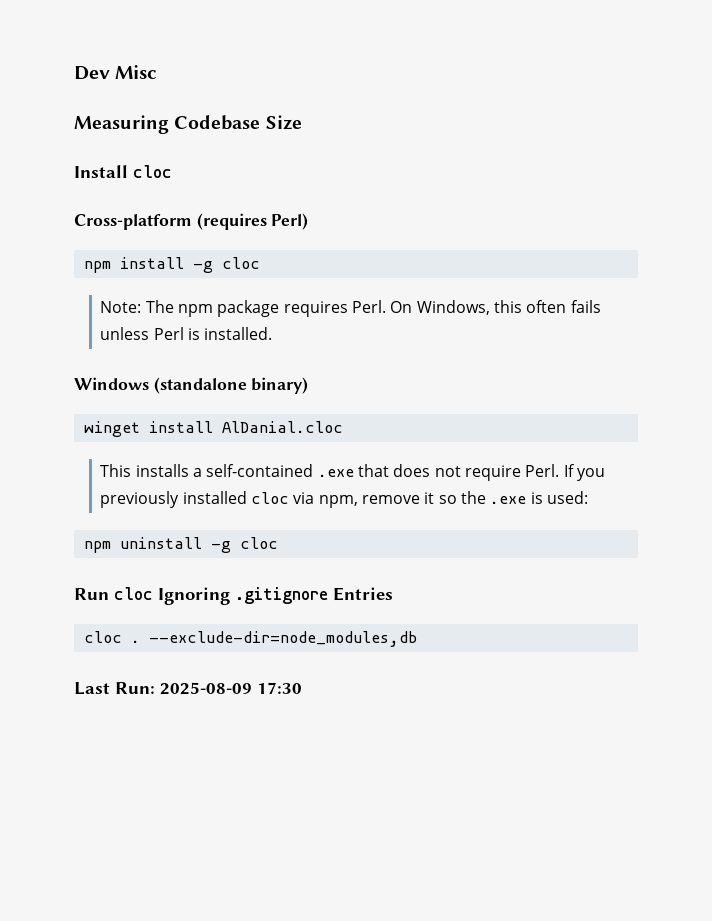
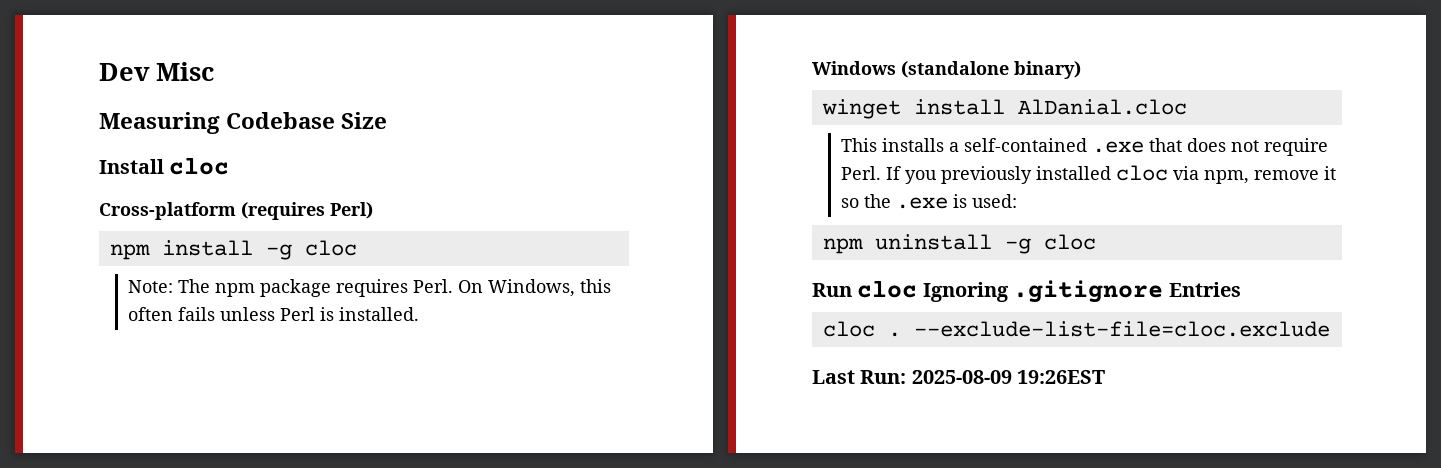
[148,631,417,647] --exclude-dir=node_modules,db -> [913,321,1330,337] --exclude-list-file=cloc.exclude
[257,682,302,694] 17:30 -> [1017,370,1106,384] 19:26EST

